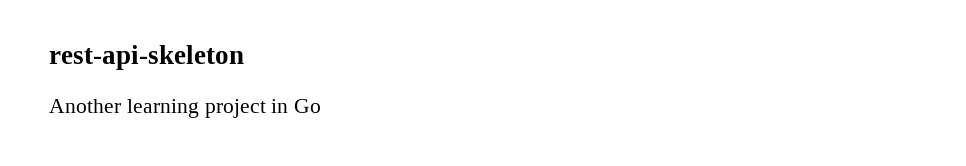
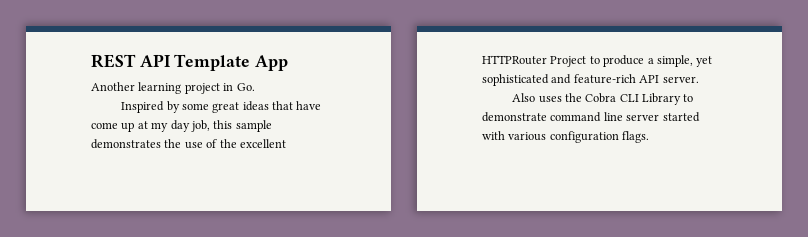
[49,45,244,70] rest-api-skeleton -> [91,54,289,71] REST API Template App
[294,99,322,113] Go -> [236,83,255,91] [121,101,322,113] [91,120,272,132] [91,139,286,149] [482,55,713,67] [482,74,699,86] [512,93,694,105] [482,112,700,122] [482,131,650,143] Go. // Inspired by some great ideas that have come up at my day job, this sample demonstrates the use of the excellent HTTPRouter Project to produce a simple, yet sophisticated and feature-rich API server. // Also uses the Cobra CLI Library to demonstrate command line server started with various configuration flags.

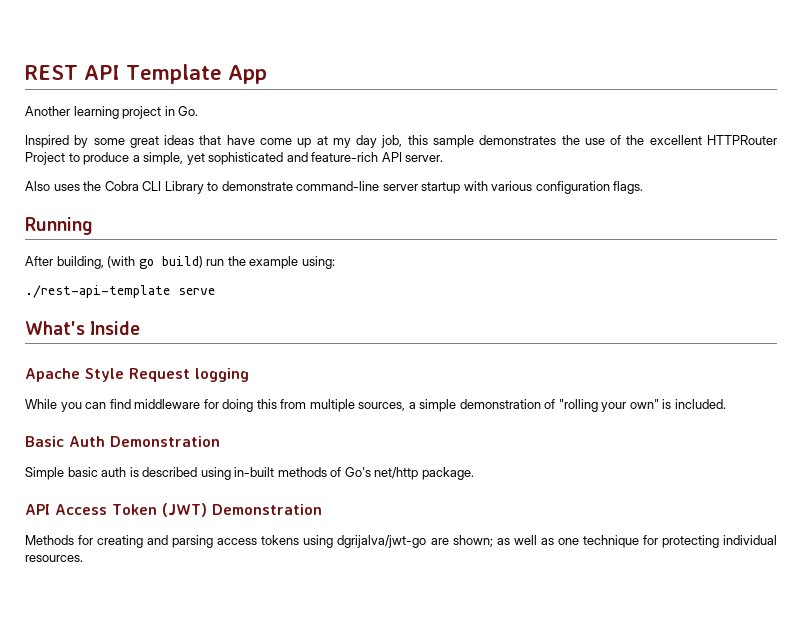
[550,112,700,122] command line server started -> [296,181,461,194] command-line server startup
(650, 137) none -> [25,217,93,235] [25,256,335,269] [25,285,215,298] [25,321,141,335] [25,368,249,382] [25,399,726,412] [25,436,220,447] [25,467,474,480] [25,503,322,517] [25,535,777,548] [25,555,83,562] // Running // After building, (with go build) run the example using: // ./rest-api-template serve // What's Inside // Apache Style Request logging // While you can find middleware for doing this from multiple sources, a simple demonstration of "rolling your own" is included. // Basic Auth Demonstration // Simple basic auth is described using in-built methods of Go's net/http package. // API Access Token (JWT) Demonstration // Methods for creating and parsing access tokens using dgrijalva/jwt-go are shown; as well as one technique for protecting individual resources.

